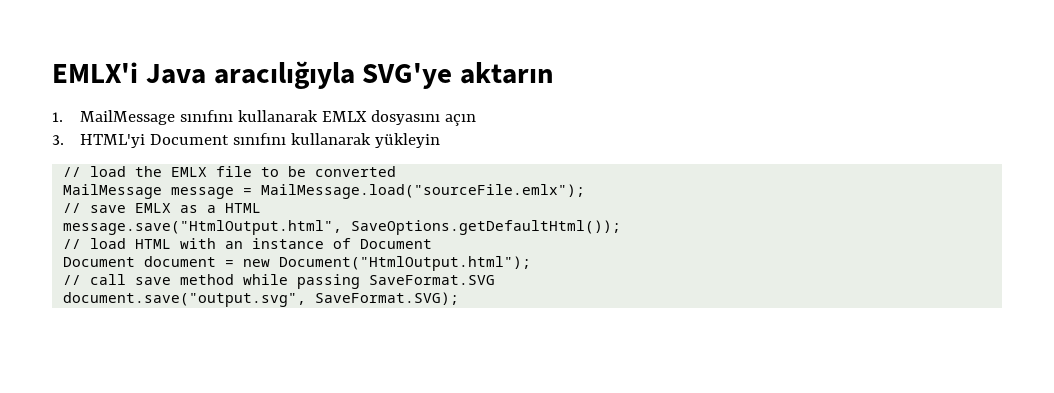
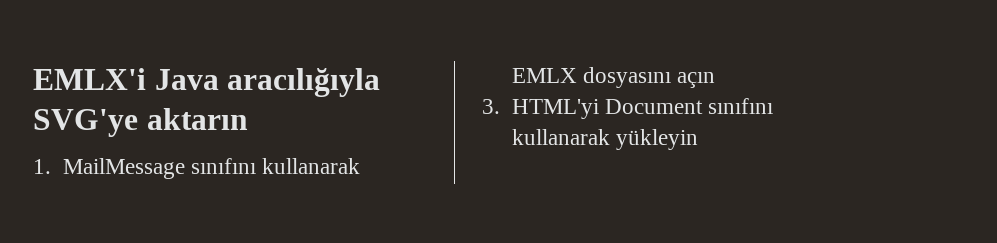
[63,166,397,177] [63,184,586,199] [63,203,262,213] [63,220,622,235] [63,238,433,249] [63,256,532,271] [63,274,496,289] [63,292,460,307] // // load the EMLX file to be converted // MailMessage message = MailMessage.load("sourceFile.emlx"); // // save EMLX as a HTML // message.save("HtmlOutput.html", SaveOptions.getDefaultHtml()); // // load HTML with an instance of Document // Document document = new Document("HtmlOutput.html"); // // call save method while passing SaveFormat.SVG // document.save("output.svg", SaveFormat.SVG); -> (698, 139) none

